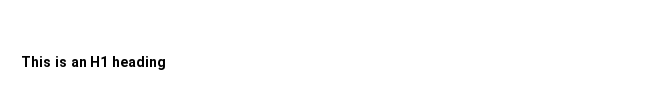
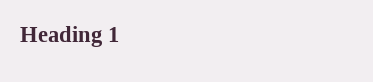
[21,56,167,70] This is an H1 heading -> [20,26,120,47] Heading 1

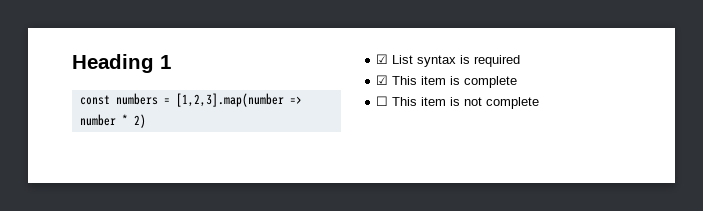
(120, 34) none -> [79,93,302,107] [79,114,146,128] [376,54,521,67] [376,75,518,88] [376,96,540,109] // const numbers = [1,2,3].map(number => number * 2) // ☑ List syntax is required // ☑ This item is complete // ☐ This item is not complete

